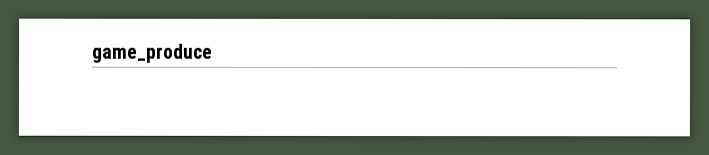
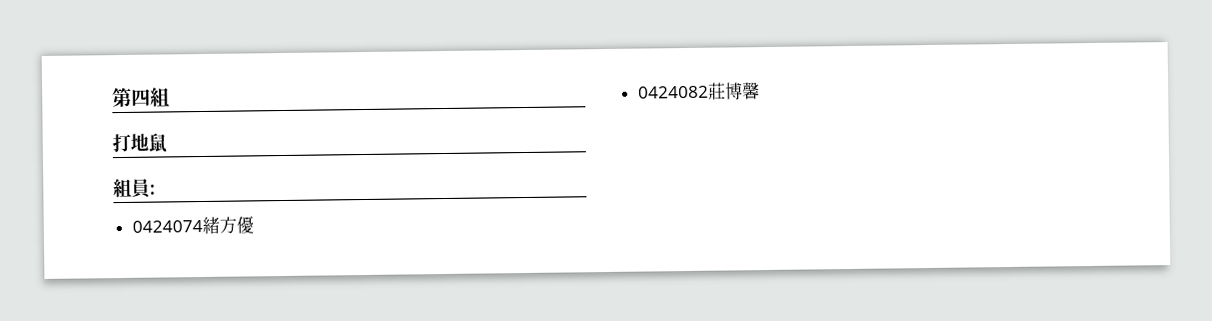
[92,43,213,63] game_produce -> [112,87,170,108] [112,133,167,153] [113,178,156,198] [131,216,254,235] [637,82,760,100] 第四組 // 打地鼠 // 組員: // 0424074緒方優 // 0424082莊博馨

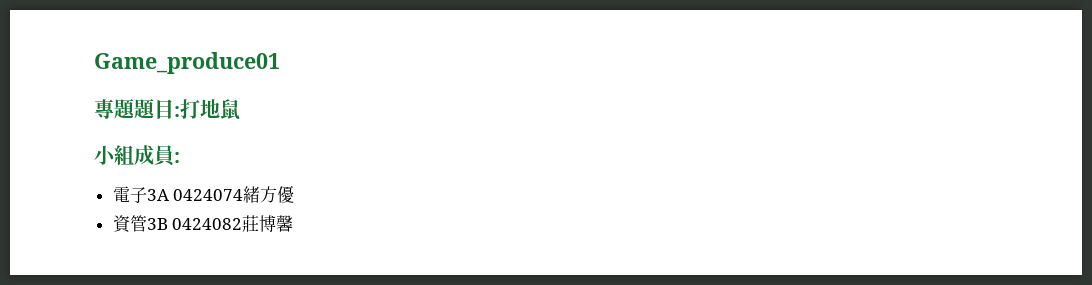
[112,87,170,108] 第四組 // -> [94,52,280,74] [94,99,180,119] Game_produce01 // 專題題目:
[113,178,132,198] 組 -> [94,145,154,165] 小組成
(156, 189) none -> [112,186,169,203] 電子3A
(254, 225) none -> [112,215,168,233] 資管3B

